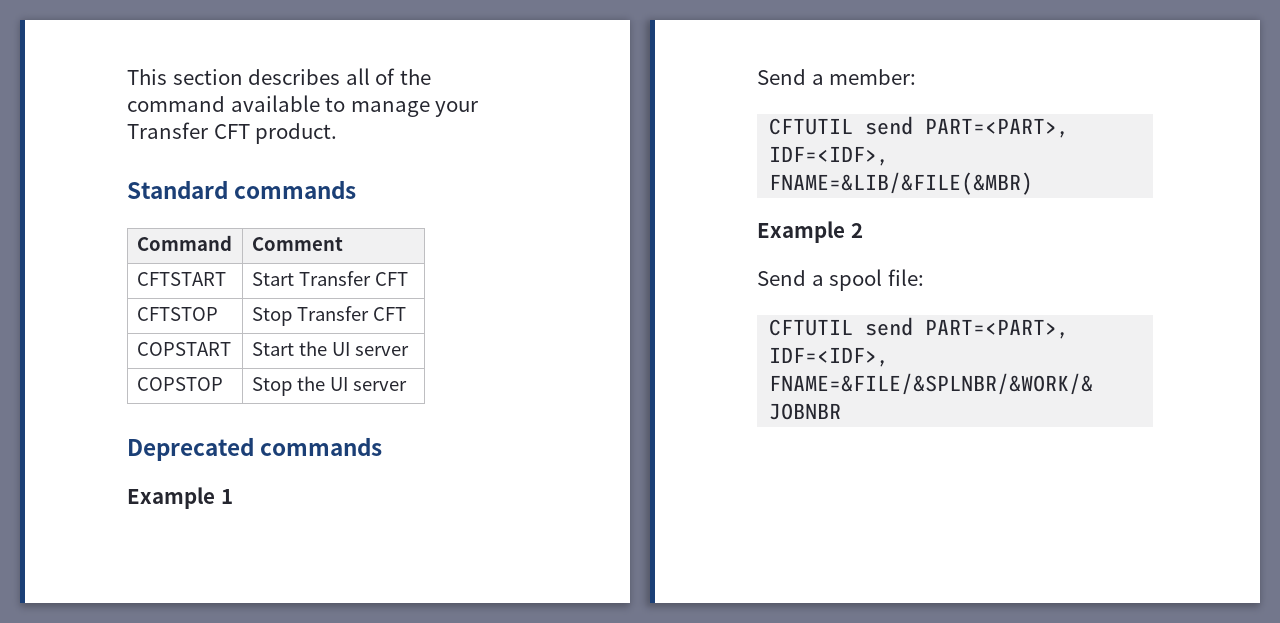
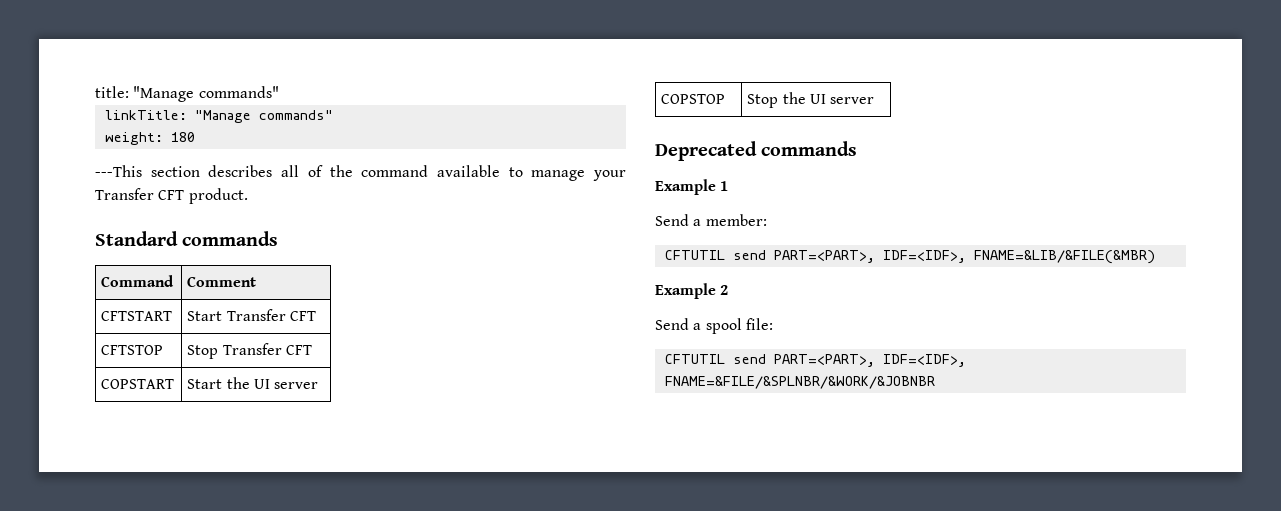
[127,69,167,85] This -> [95,86,279,102] [104,110,333,123] [104,132,195,145] [95,165,142,177] title: "Manage commands" // linkTitle: "Manage commands" // weight: 180 // ---This

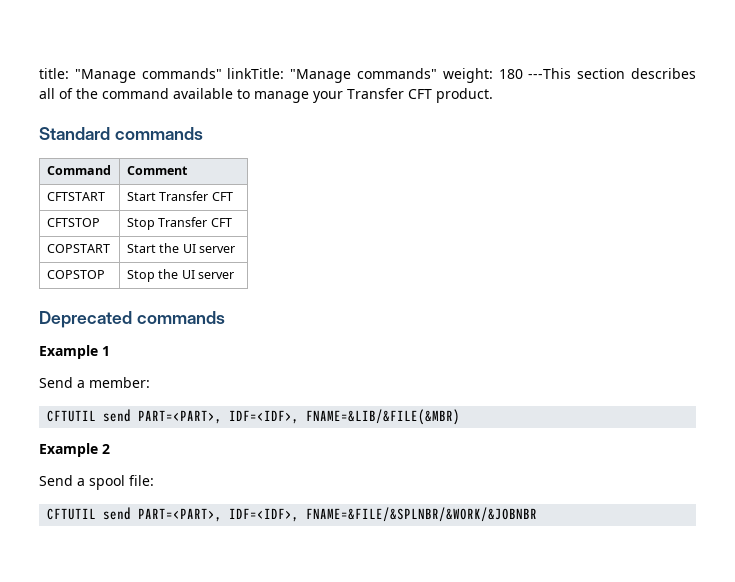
(279, 92) // -> (222, 73) none
(333, 115) // -> (438, 73) none
(195, 137) // -> (523, 74) none

